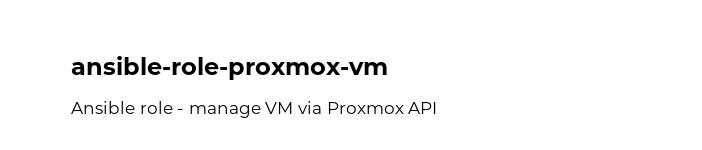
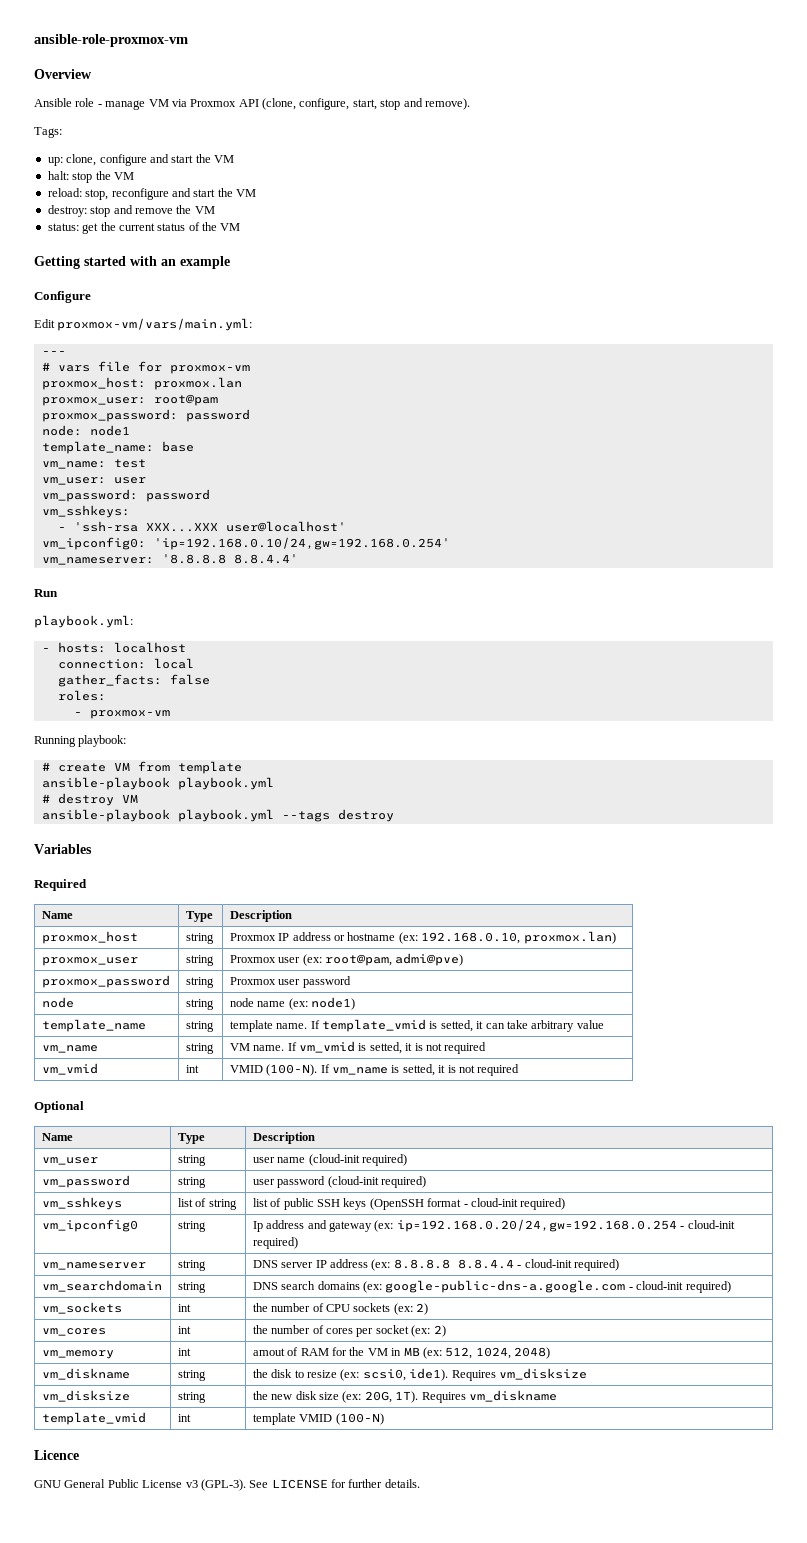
(388, 68) none -> [34,69,92,79] // Overview
(438, 108) none -> [262,98,470,110] [34,127,62,138] [47,154,234,166] [47,171,134,183] [47,188,256,200] [47,205,215,217] [47,222,241,234] [34,256,230,269] [34,291,91,303] [34,318,253,331] [41,351,66,355] [41,361,250,374] [41,377,242,390] [41,394,218,406] [41,409,250,422] [41,425,130,436] [41,441,194,454] [41,459,146,469] [41,477,146,485] [41,489,210,502] [41,505,130,518] [57,521,346,532] [41,537,450,550] [41,554,298,565] [34,589,58,597] [34,615,133,628] [41,642,186,653] [57,658,194,669] [57,674,210,687] [57,690,106,701] [73,710,170,719] [34,735,127,747] [41,761,242,774] [41,777,274,790] [41,793,138,806] [41,809,394,822] [34,844,92,854] [34,879,87,891] [41,911,73,919] [185,911,213,922] [229,910,292,922] [41,931,138,944] [185,933,214,944] [229,931,616,944] [41,957,138,966] [185,955,214,966] [229,953,464,966] [41,975,170,988] [185,977,214,988] [229,976,351,988] [41,997,74,1008] [185,999,214,1010] [229,997,356,1010] [41,1019,146,1032] [185,1021,214,1032] [229,1019,604,1032] [41,1045,98,1053] [185,1043,214,1054] [229,1041,487,1054] [41,1063,98,1075] [185,1065,199,1073] [229,1064,520,1076] [34,1101,84,1113] [41,1133,73,1141] [177,1133,205,1144] [252,1132,315,1144] [41,1157,98,1165] [177,1155,206,1166] [252,1154,408,1166] [41,1175,130,1188] [177,1177,206,1188] [252,1176,427,1188] [41,1197,122,1210] [177,1198,237,1210] [252,1198,566,1210] [41,1219,138,1232] [177,1221,206,1232] [252,1219,735,1232] [252,1237,298,1249] [41,1262,146,1270] [177,1260,206,1271] [252,1259,619,1271] [41,1280,162,1292] [177,1282,206,1293] [252,1280,731,1293] [41,1302,122,1314] [177,1304,191,1312] [252,1303,429,1315] [41,1328,106,1336] [177,1326,191,1334] [252,1325,446,1337] [41,1350,114,1359] [177,1348,191,1356] [252,1347,551,1359] [41,1368,130,1380] [177,1370,206,1381] [252,1368,587,1381] [41,1390,130,1402] [177,1392,206,1403] [252,1390,557,1403] [41,1412,146,1425] [177,1414,191,1422] [252,1413,384,1425] [34,1450,79,1460] [34,1479,420,1491] (clone, configure, start, stop and remove). // Tags: // up: clone, configure and start the VM // halt: stop the VM // reload: stop, reconfigure and start the VM // destroy: stop and remove the VM // status: get the current status of the VM // Getting started with an example // Configure // Edit proxmox-vm/vars/main.yml: // --- // # vars file for proxmox-vm // proxmox_host: proxmox.lan // proxmox_user: root@pam // proxmox_password: password // node: node1 // template_name: base // vm_name: test // vm_user: user // vm_password: password // vm_sshkeys: // - 'ssh-rsa XXX...XXX user@localhost' // vm_ipconfig0: 'ip=192.168.0.10/24,gw=192.168.0.254' // vm_nameserver: '8.8.8.8 8.8.4.4' // Run // playbook.yml: // - hosts: localhost // connection: local // gather_facts: false // roles: // - proxmox-vm // Running playbook: // # create VM from template // ansible-playbook playbook.yml // # destroy VM // ansible-playbook playbook.yml --tags destroy // Variables // Required // Name | Type | Description // proxmox_host | string | Proxmox IP address or hostname (ex: 192.168.0.10, proxmox.lan) // proxmox_user | string | Proxmox user (ex: root@pam, admi@pve) // proxmox_password | string | Proxmox user password // node | string | node name (ex: node1) // template_name | string | template name. If template_vmid is setted, it can take arbitrary value // vm_name | string | VM name. If vm_vmid is setted, it is not required // vm_vmid | int | VMID (100-N). If vm_name is setted, it is not required // Optional // Name | Type | Description // vm_user | string | user name (cloud-init required) // vm_password | string | user password (cloud-init required) // vm_sshkeys | list of string | list of public SSH keys (OpenSSH format - cloud-init required) // vm_ipconfig0 | string | Ip address and gateway (ex: ip=192.168.0.20/24,gw=192.168.0.254 - cloud-init required) // vm_nameserver | string | DNS server IP address (ex: 8.8.8.8 8.8.4.4 - cloud-init required) // vm_searchdomain | string | DNS search domains (ex: google-public-dns-a.google.com - cloud-init required) // vm_sockets | int | the number of CPU sockets (ex: 2) // vm_cores | int | the number of cores per socket (ex: 2) // vm_memory | int | amout of RAM for the VM in MB (ex: 512, 1024, 2048) // vm_diskname | string | the disk to resize (ex: scsi0, ide1). Requires vm_disksize // vm_disksize | string | the new disk size (ex: 20G, 1T). Requires vm_diskname // template_vmid | int | template VMID (100-N) // Licence // GNU General Public License v3 (GPL-3). See LICENSE for further details.

